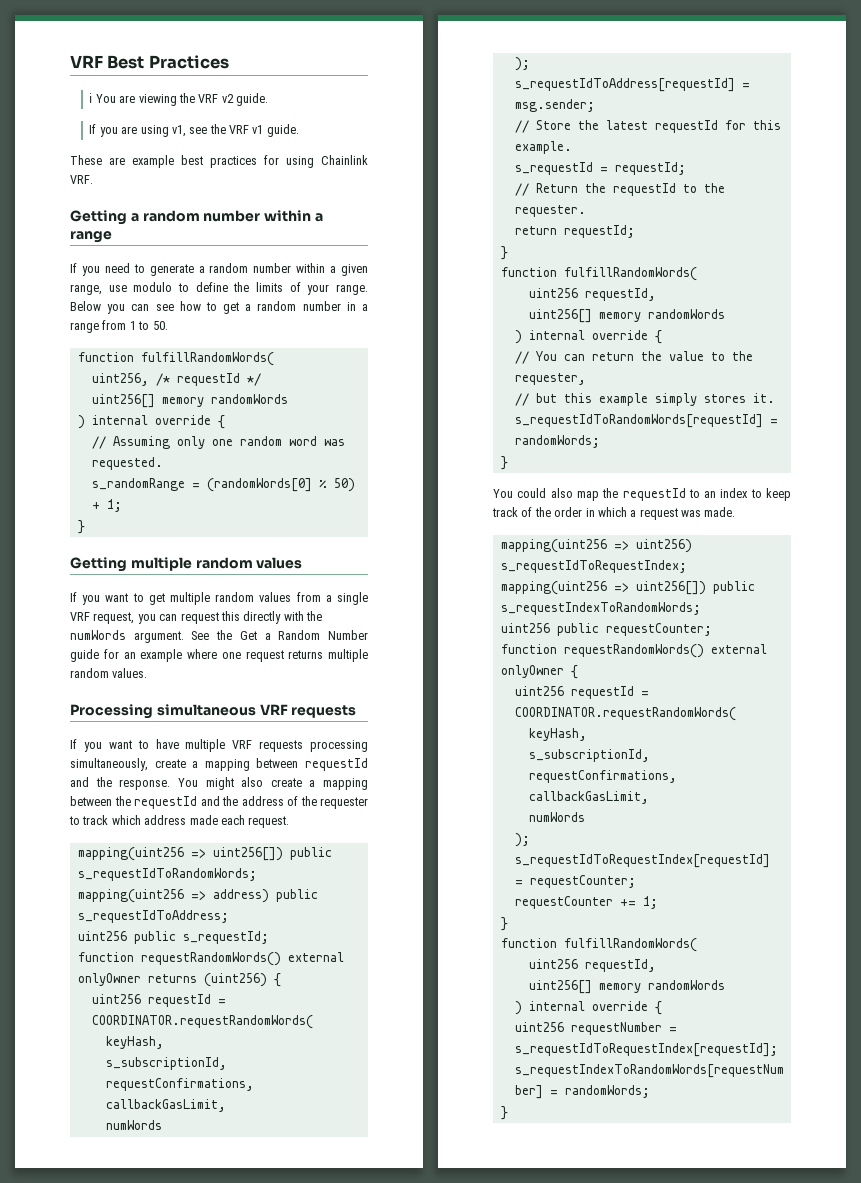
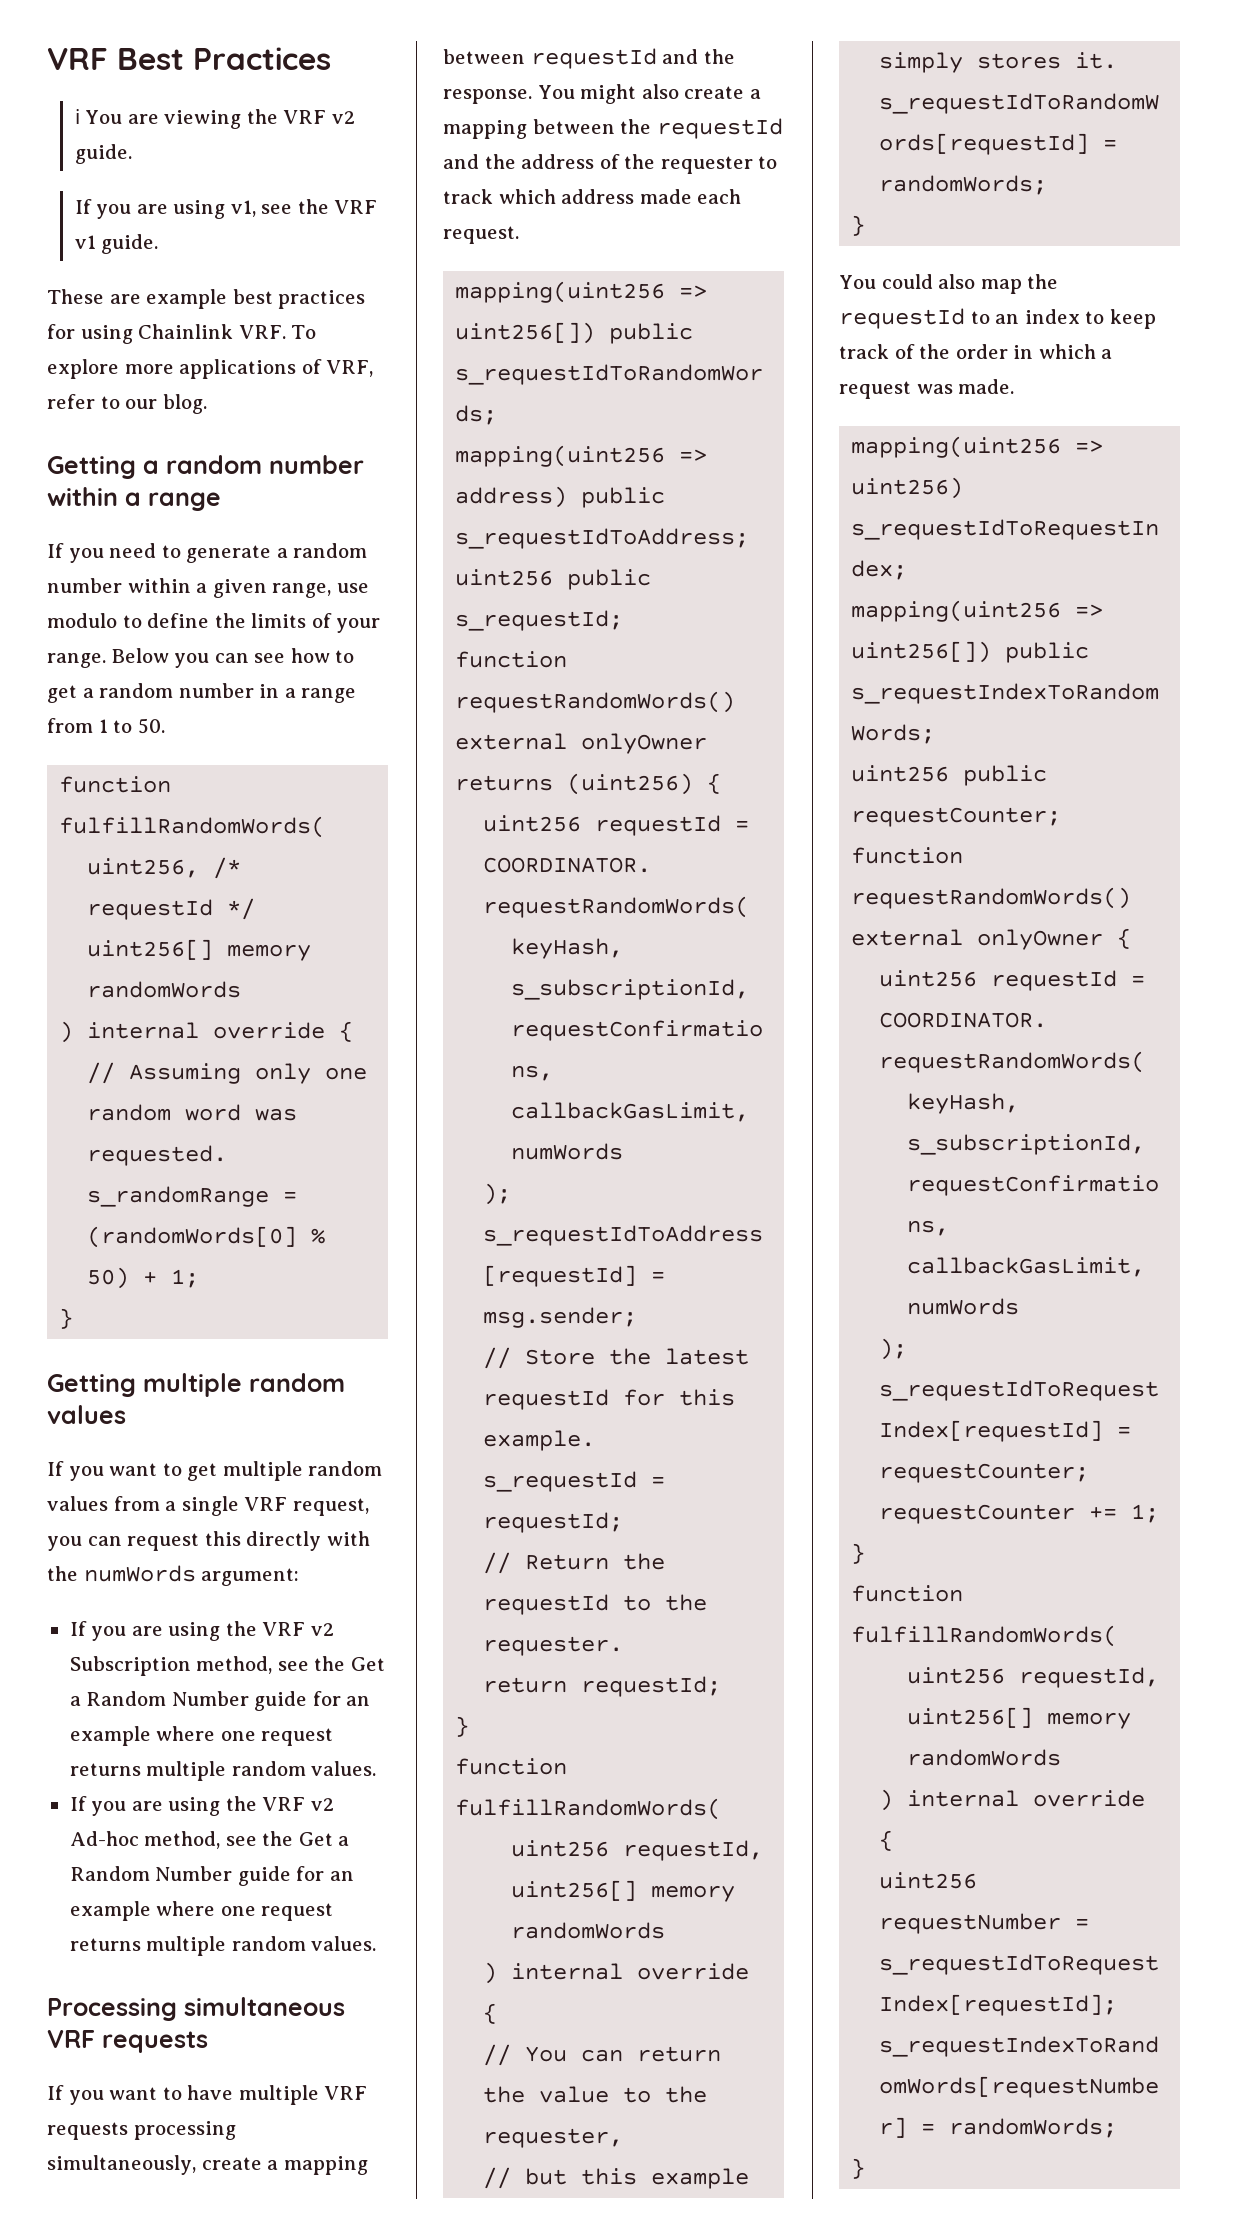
(93, 179) none -> [291,325,317,339] [47,359,374,379] [47,394,207,414] To explore more applications of VRF, refer to our blog.
[133,631,210,643] argument. See -> [201,1568,300,1586] [69,1621,334,1641] [69,1656,385,1676] [69,1691,371,1711] [69,1726,334,1746] [69,1761,377,1781] [69,1796,334,1816] [69,1831,257,1849] argument: // If you are using the VRF v2 Subscription method, see the Get a Random Number guide for an example where one request returns multiple random values. // If you are using the VRF v2 Ad-hoc method, see

